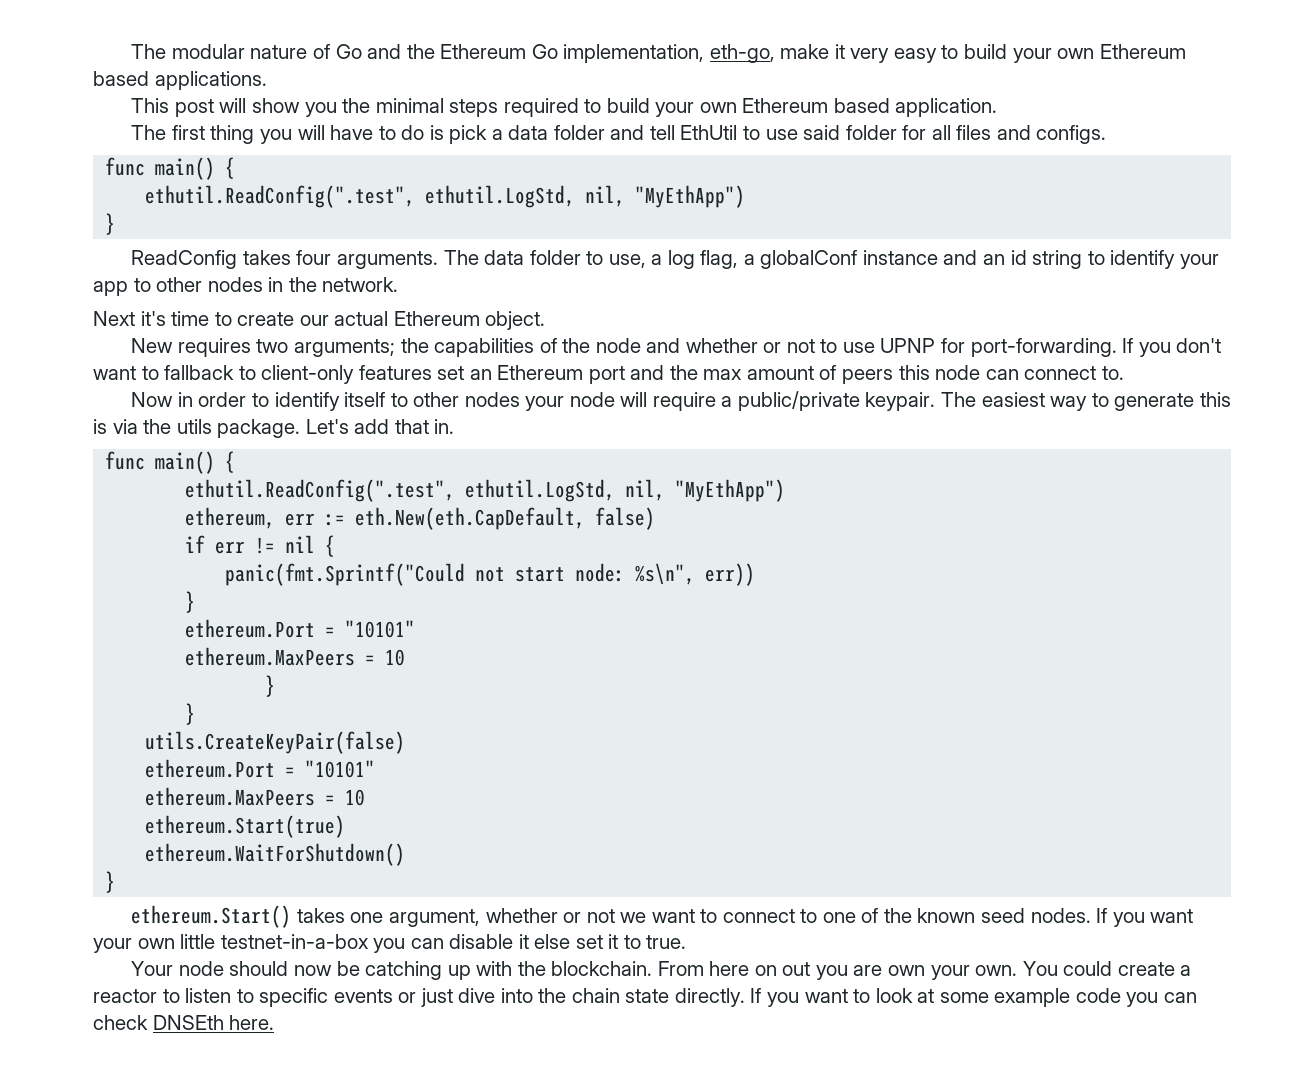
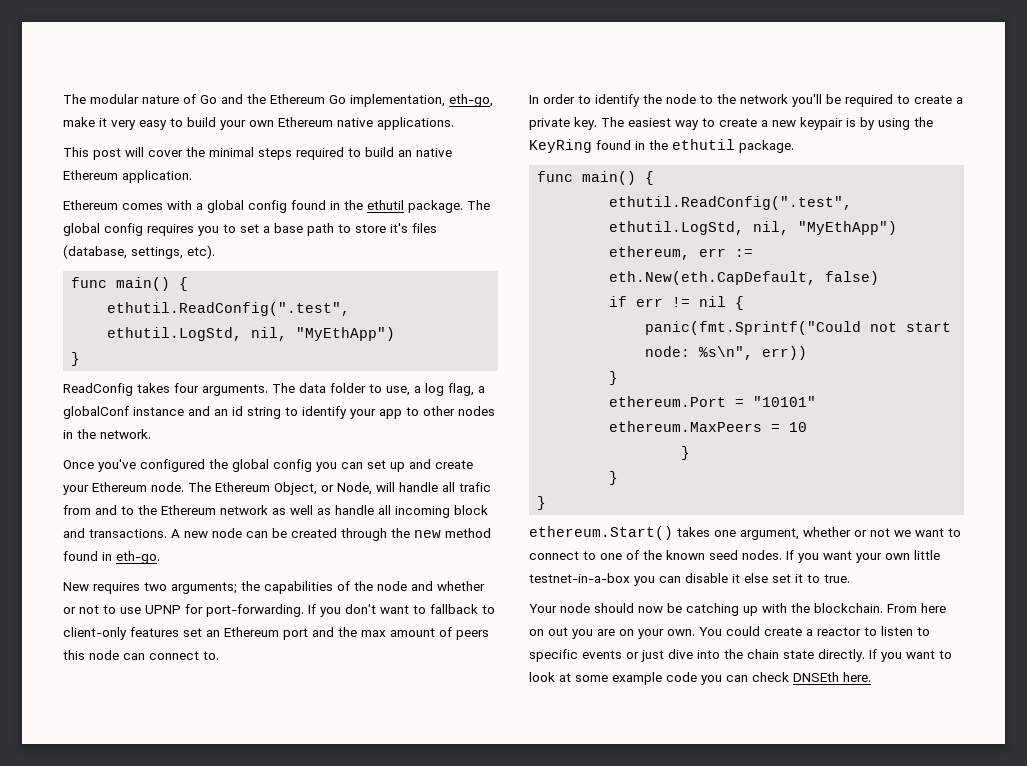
[93,71,149,86] based -> [337,118,373,127] native
[252,98,337,117] show you -> [148,150,183,157] cover
[655,98,998,117] [131,125,1107,144] your own Ethereum based application. // The first thing you will have to do is pick a data folder and tell EthUtil to use said folder for all files and configs. -> [398,148,452,157] [63,170,192,183] [63,200,490,213] [63,223,437,236] [63,245,215,259] an native Ethereum application. // Ethereum comes with a global config found in the ethutil package. The global config requires you to set a base path to store it's files (database, settings, etc).
[93,311,546,330] Next it's time to create our actual Ethereum object. -> [63,459,473,472] [63,482,491,495] [63,505,488,518] [63,528,491,541] [63,551,160,564] Once you've configured the global config you can set up and create your Ethereum node. The Ethereum Object, or Node, will handle all trafic from and to the Ethereum network as well as handle all incoming block and transactions. A new node can be created through the new method found in eth-go.
[131,392,193,407] Now in -> [529,95,539,104] In
[344,391,1231,411] [93,419,455,438] itself to other nodes your node will require a public/private keypair. The easiest way to generate this is via the utils package. Let's add that in. -> [643,94,963,107] [529,117,933,130] [529,139,794,153] the node to the network you'll be required to create a private key. The easiest way to create a new keypair is by using the KeyRing found in the ethutil package.
[145,731,406,754] [145,759,376,778] [145,787,366,806] [145,815,346,838] [145,843,406,866] // utils.CreateKeyPair(false) // ethereum.Port = "10101" // ethereum.MaxPeers = 10 // ethereum.Start(true) // ethereum.WaitForShutdown() -> (619, 478) none
[887,965,925,976] own -> [619,629,634,636] on

